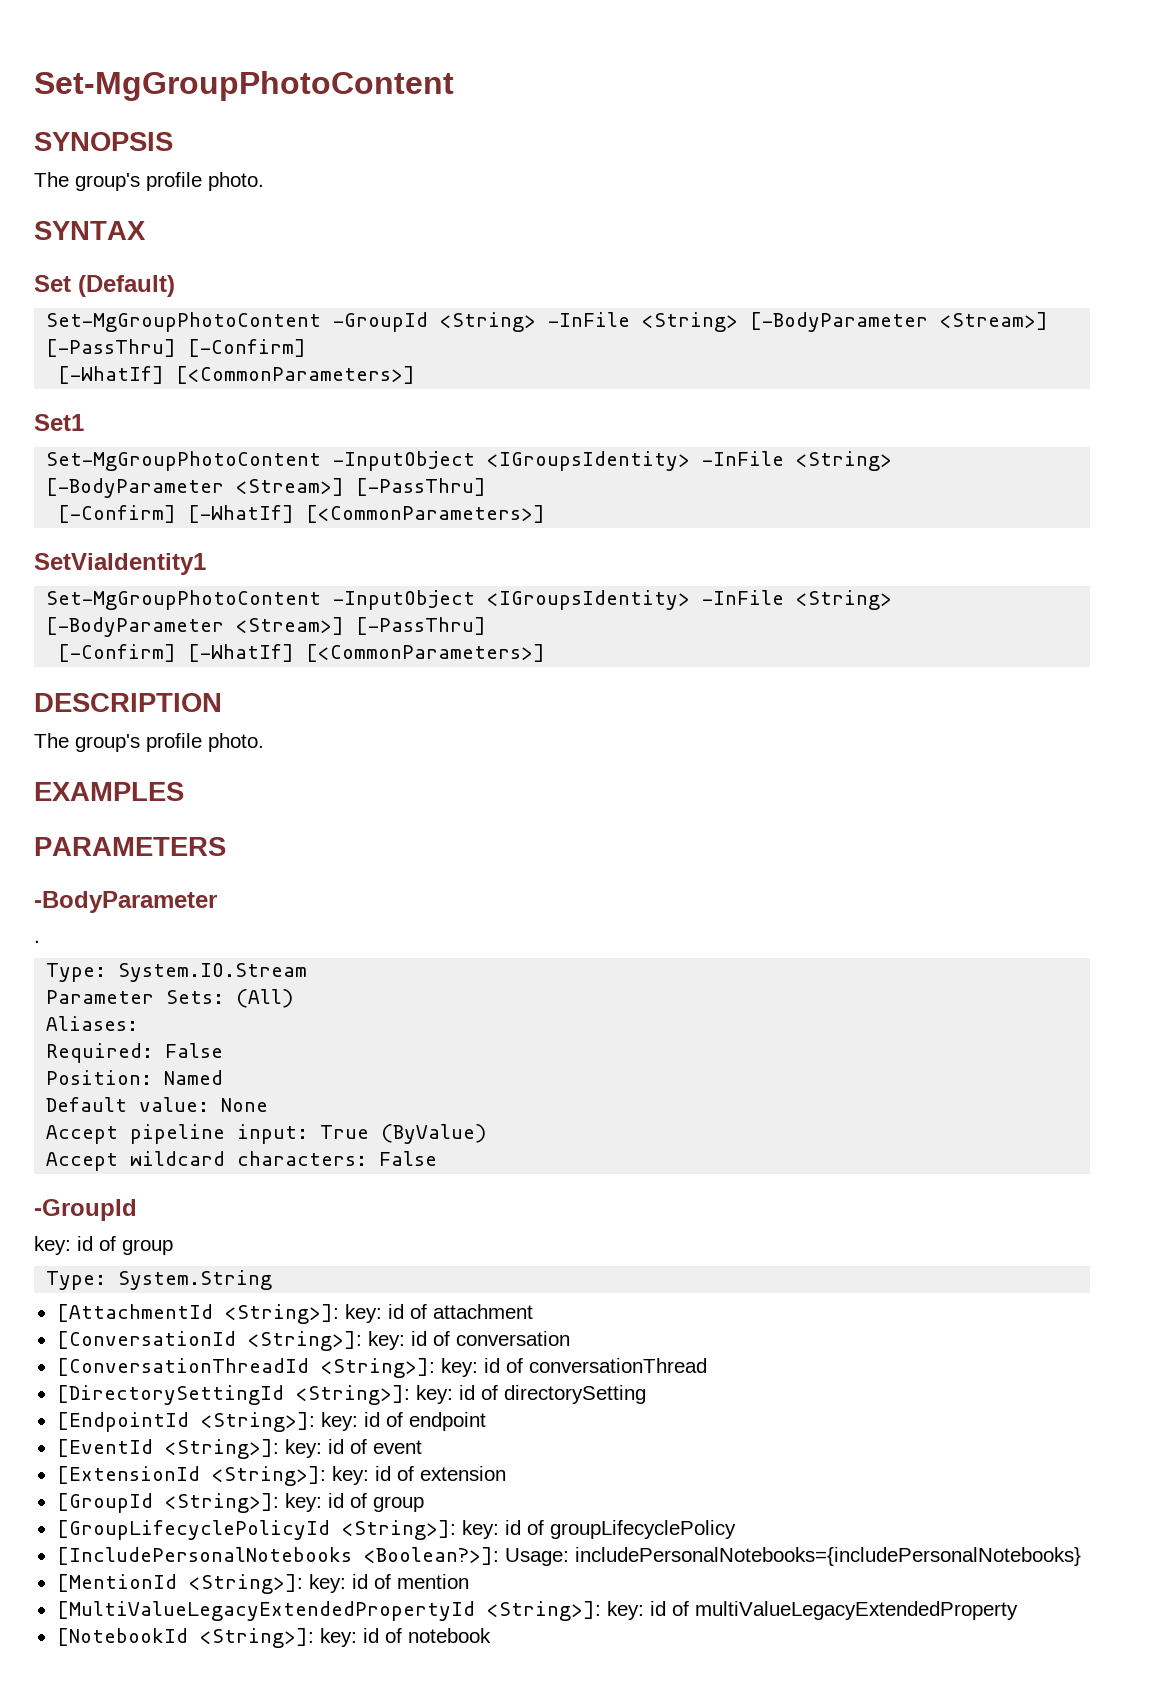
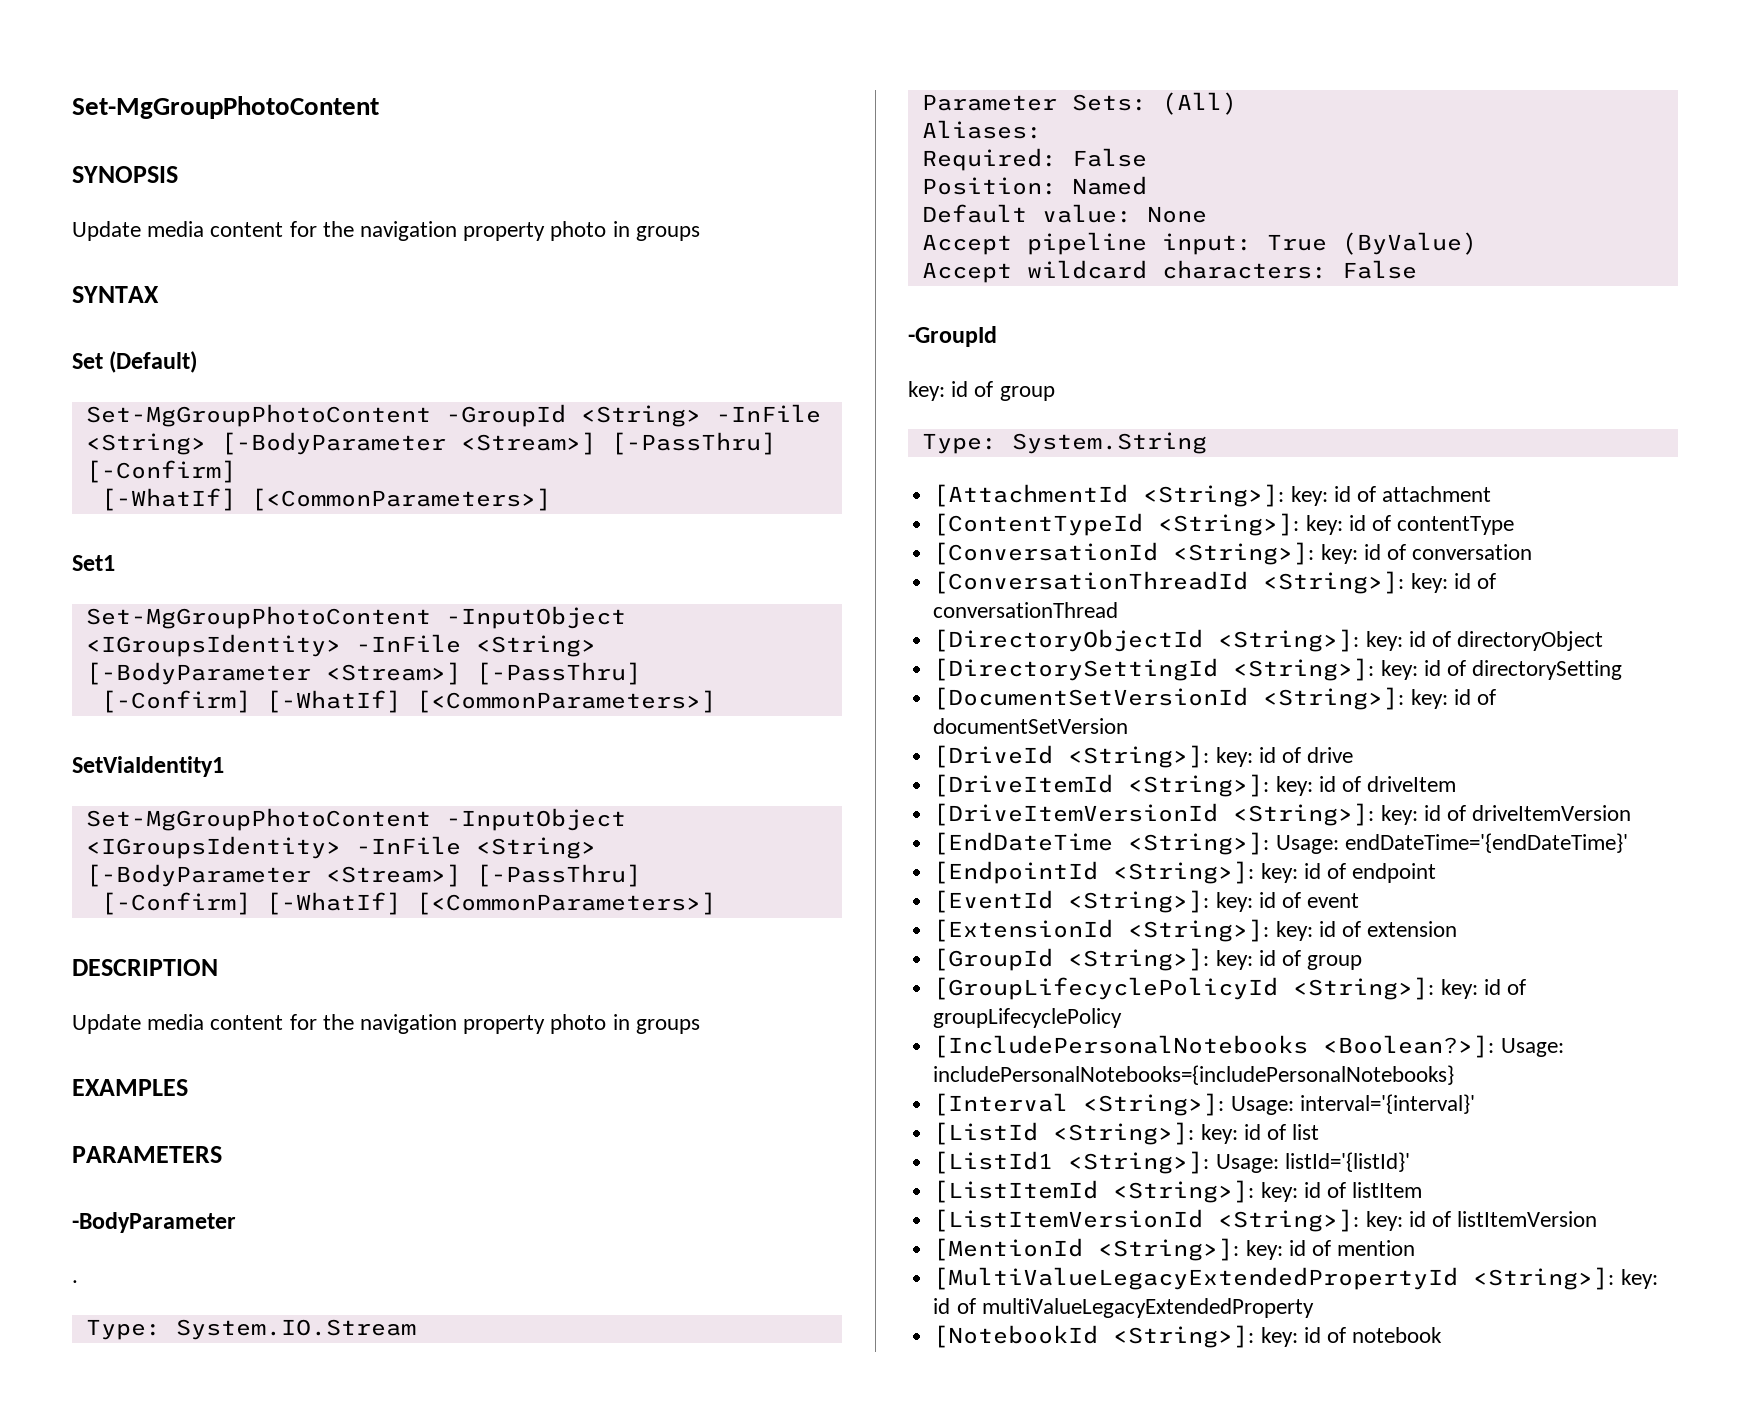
[34,172,264,191] The group's profile photo. -> [72,221,700,241] Update media content for the navigation property photo in groups
[34,733,264,752] The group's profile photo. -> [72,1014,700,1034] Update media content for the navigation property photo in groups
(533, 1311) none -> [933,513,1515,536] // [ContentTypeId <String>]: key: id of contentType
(707, 1365) none -> [933,629,1604,652] // [DirectoryObjectId <String>]: key: id of directoryObject
(646, 1394) none -> [933,687,1496,710] [933,718,1129,734] [933,745,1354,768] [933,774,1457,797] [933,803,1632,826] [933,832,1628,855] // [DocumentSetVersionId <String>]: key: id of documentSetVersion // [DriveId <String>]: key: id of drive // [DriveItemId <String>]: key: id of driveItem // [DriveItemVersionId <String>]: key: id of driveItemVersion // [EndDateTime <String>]: Usage: endDateTime='{endDateTime}'
(1081, 1556) none -> [933,1093,1475,1116] [933,1122,1320,1145] [933,1151,1410,1174] [933,1180,1423,1203] [933,1209,1598,1232] // [Interval <String>]: Usage: interval='{interval}' // [ListId <String>]: key: id of list // [ListId1 <String>]: Usage: listId='{listId}' // [ListItemId <String>]: key: id of listItem // [ListItemVersionId <String>]: key: id of listItemVersion

